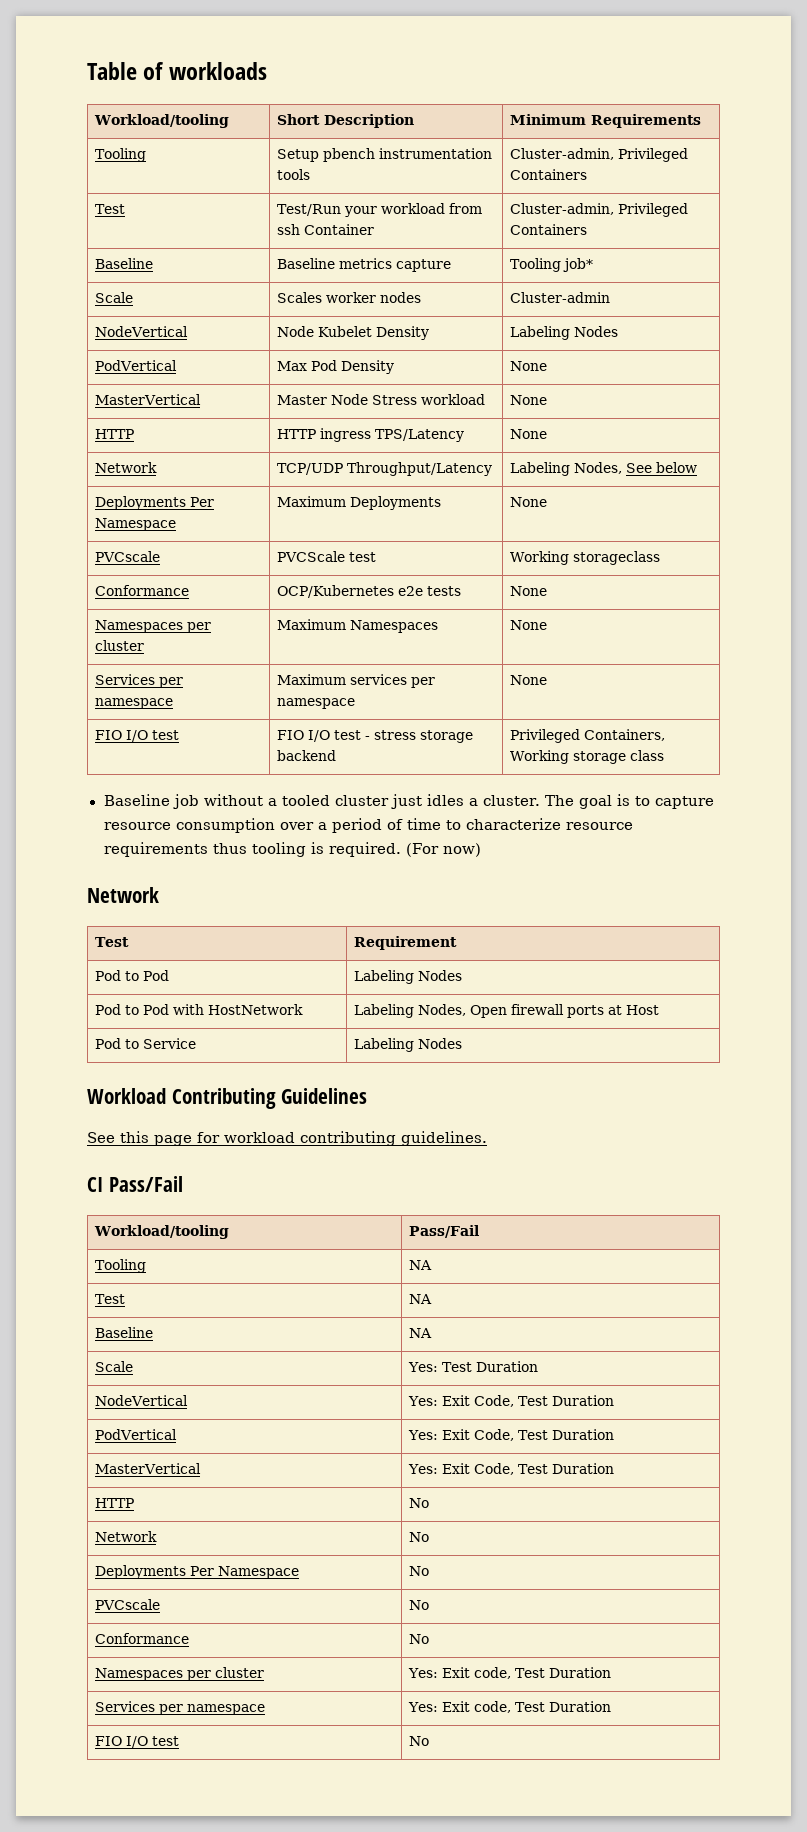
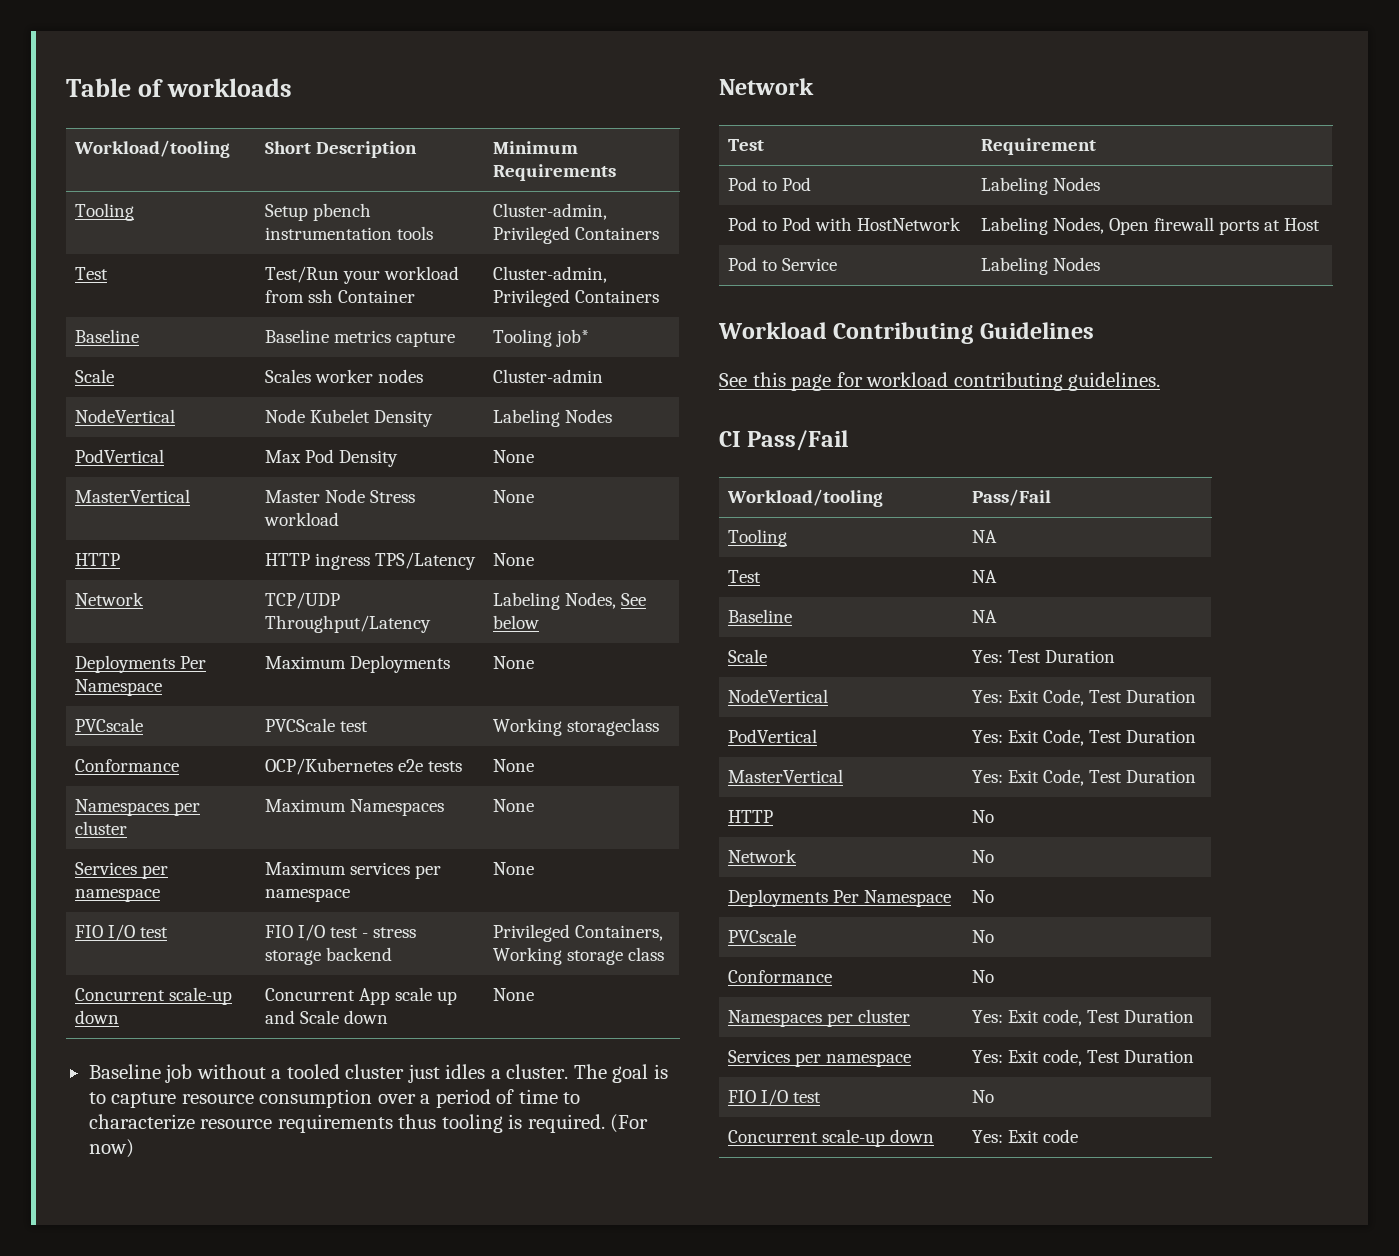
(665, 755) none -> [74,987,232,1005] [74,1010,119,1024] [264,987,457,1005] [264,1010,388,1024] [492,988,534,1001] // Concurrent scale-up down | Concurrent App scale up and Scale down | None
(430, 1741) none -> [727,1129,934,1147] [971,1129,1078,1143] // Concurrent scale-up down | Yes: Exit code

